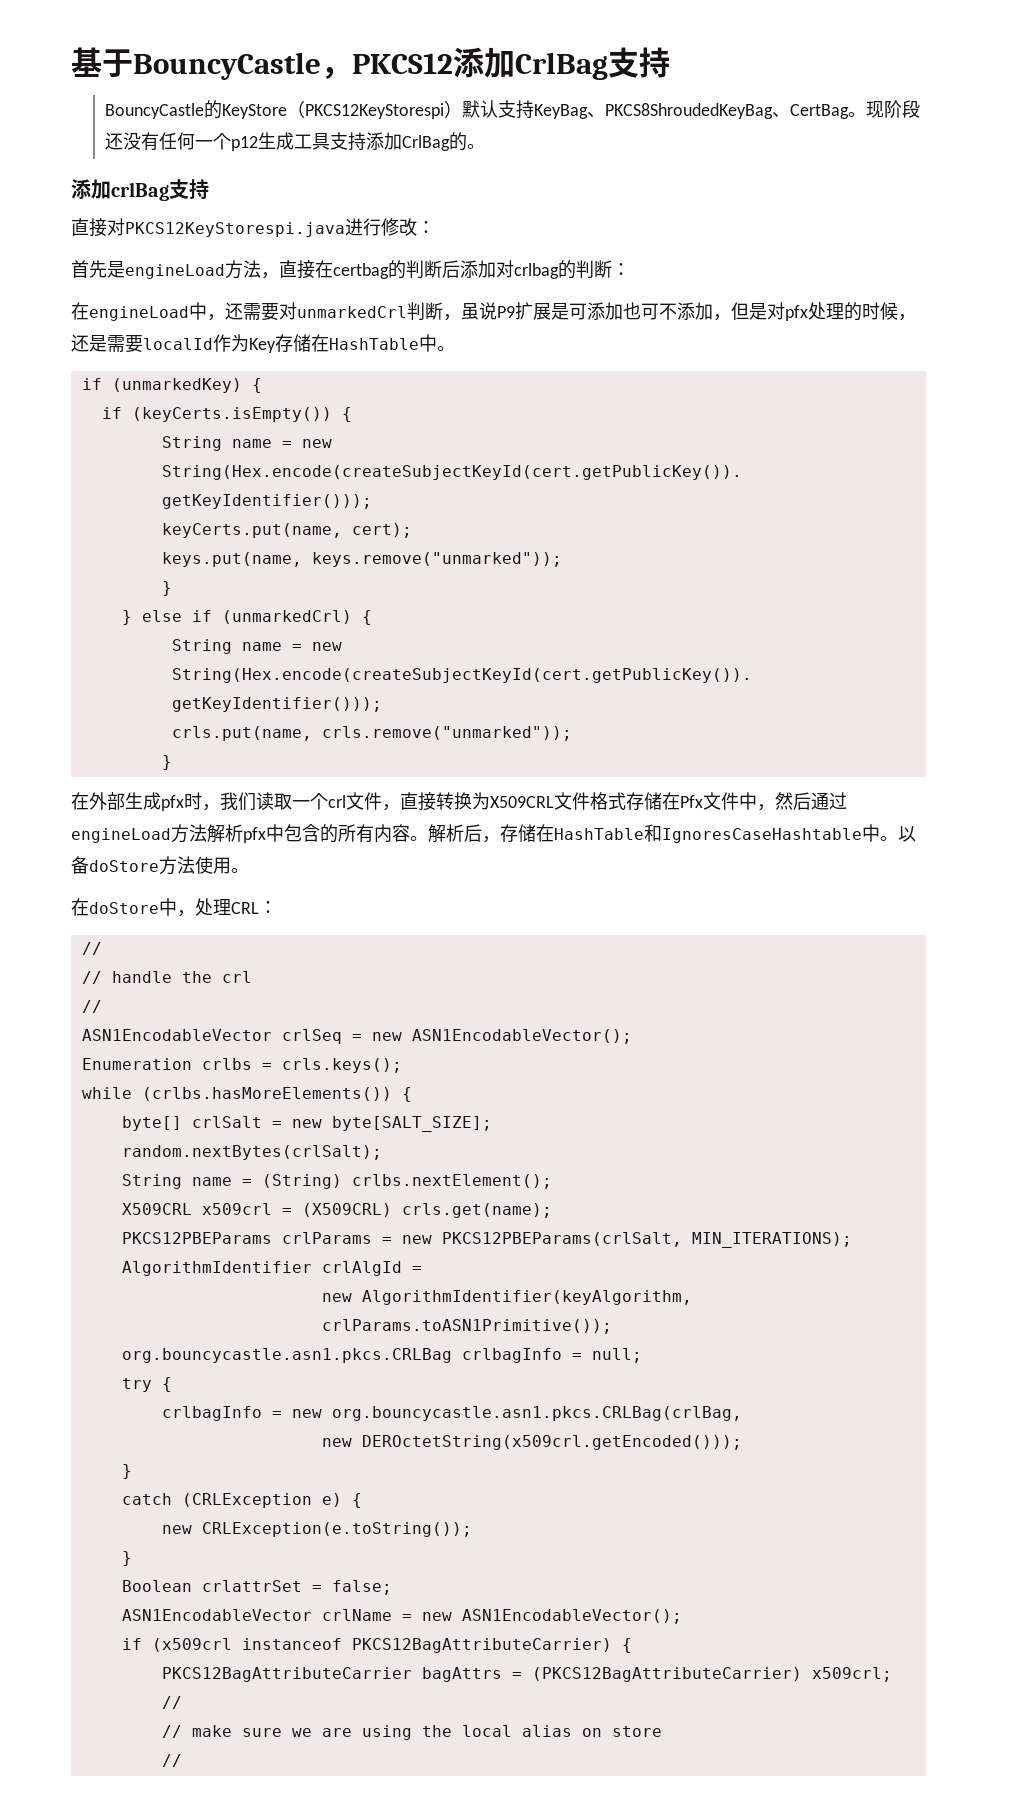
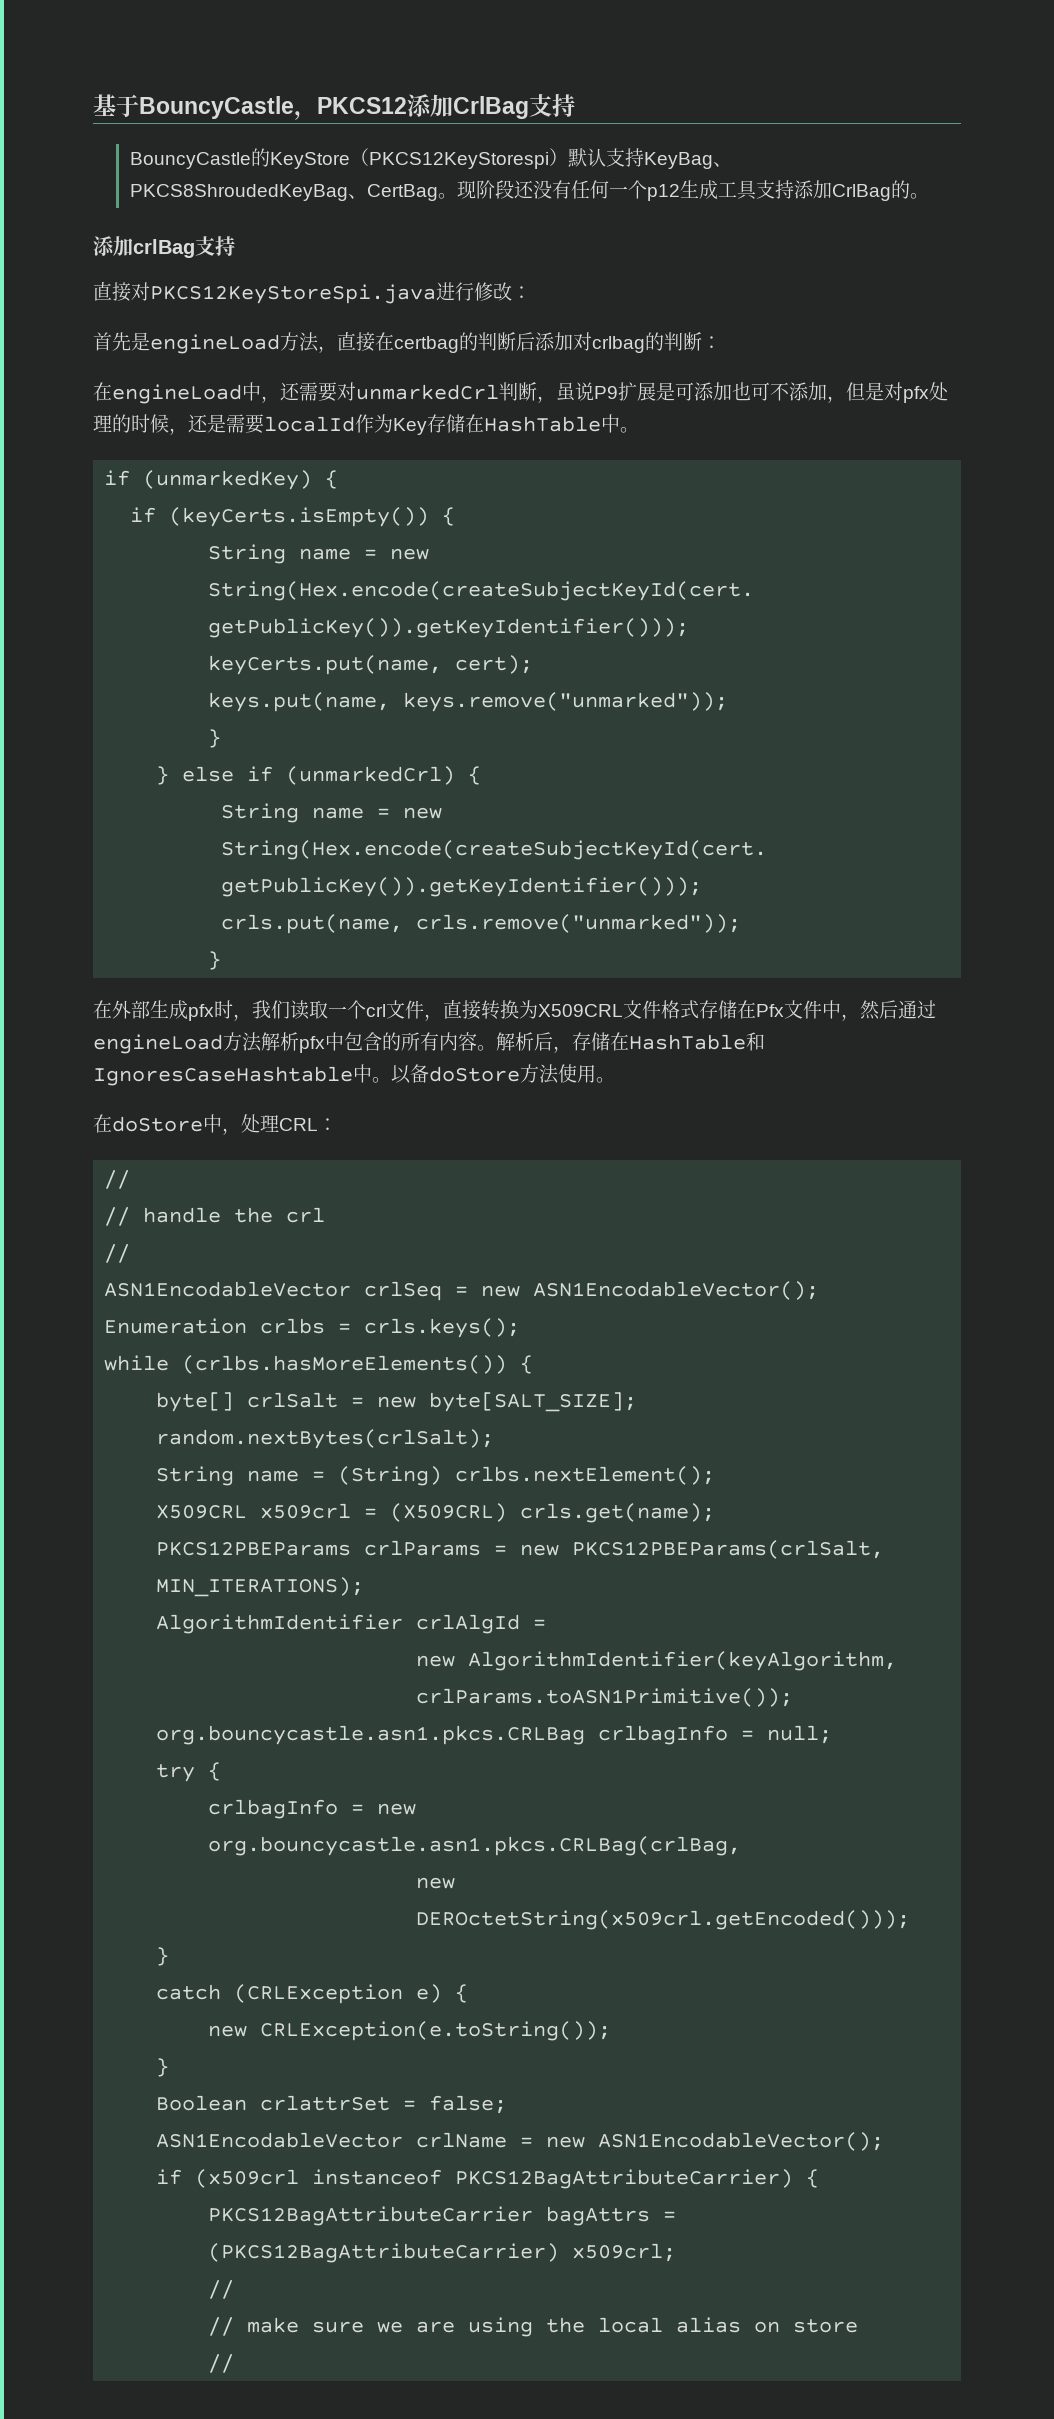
[125,222,345,237] PKCS12KeyStorespi.java -> [150,284,436,304] PKCS12KeyStoreSpi.java

